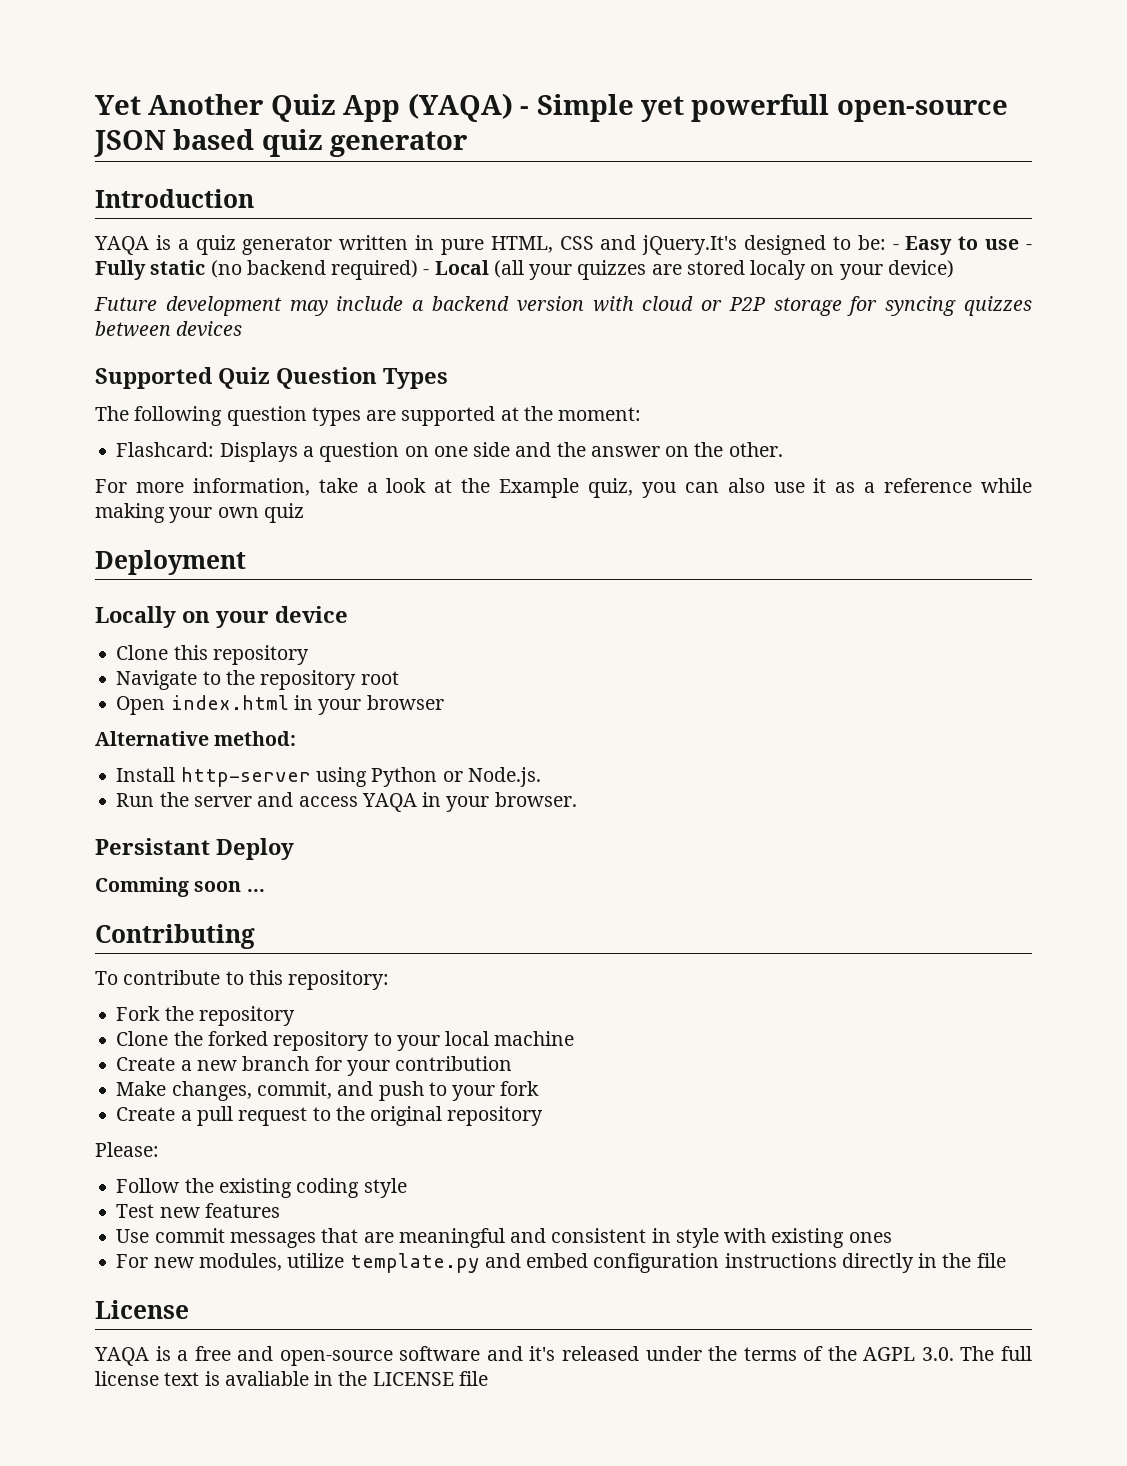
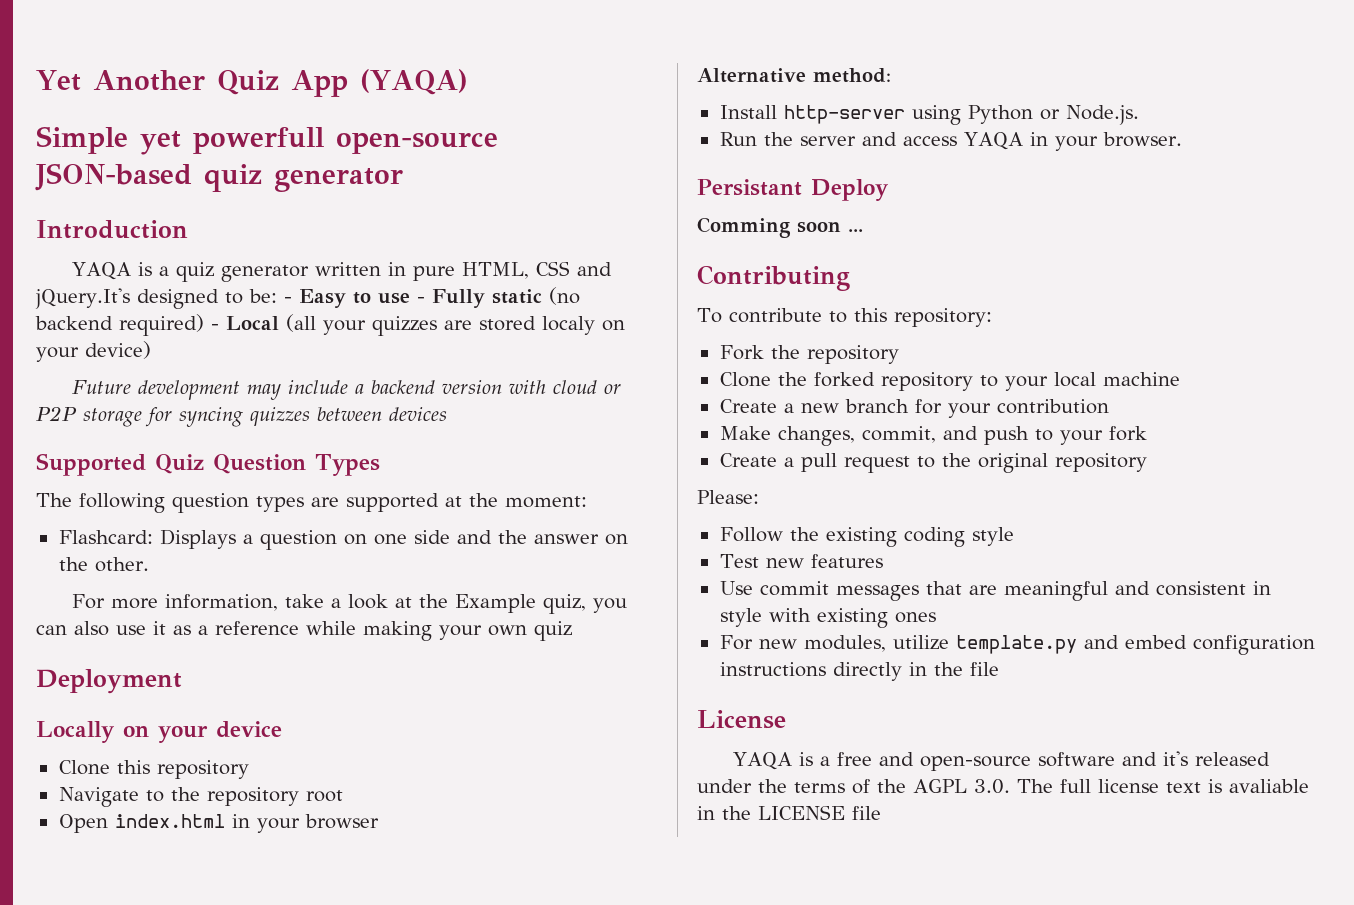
[520,106,530,115] - -> (468, 82) //
[94,129,255,157] JSON based -> [35,163,192,191] JSON-based

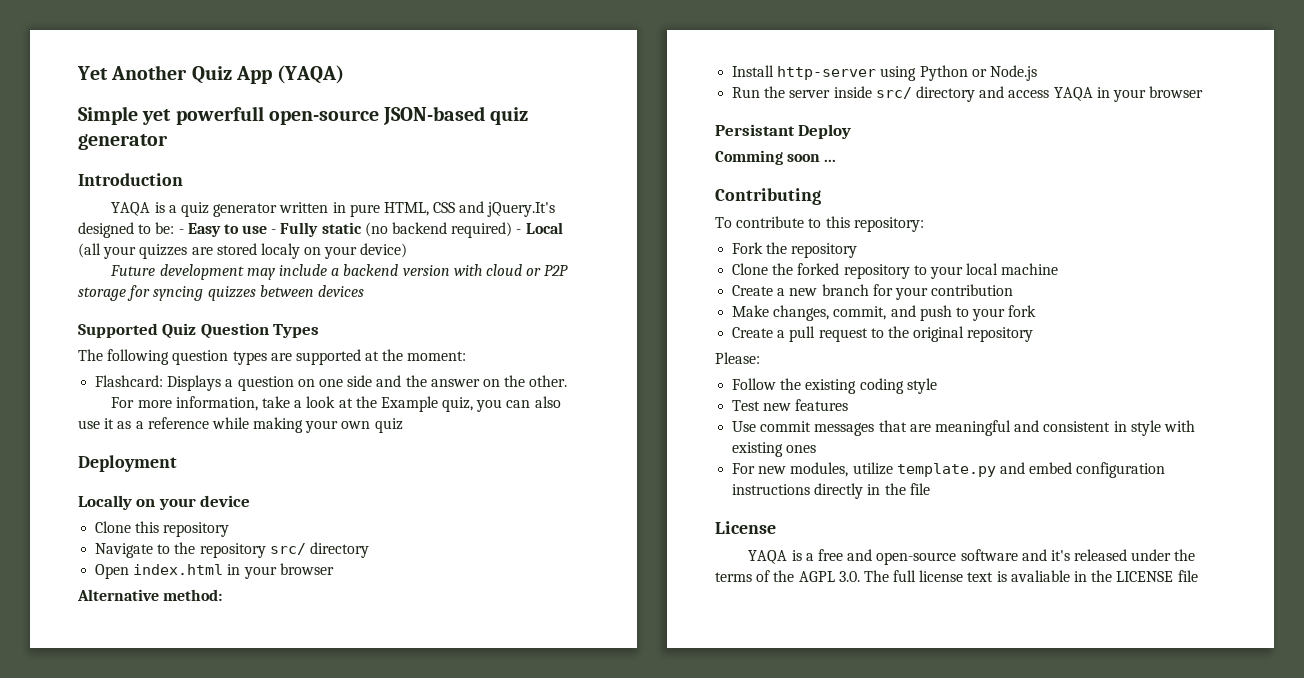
[305,790,343,802] root -> [269,542,369,558] src/ directory
[1065,105,1139,125] Node.js. -> [989,65,1037,81] Node.js
(856, 141) none -> [833,86,975,102] inside src/ directory
[1102,132,1182,147] browser. -> [1149,86,1204,98] browser

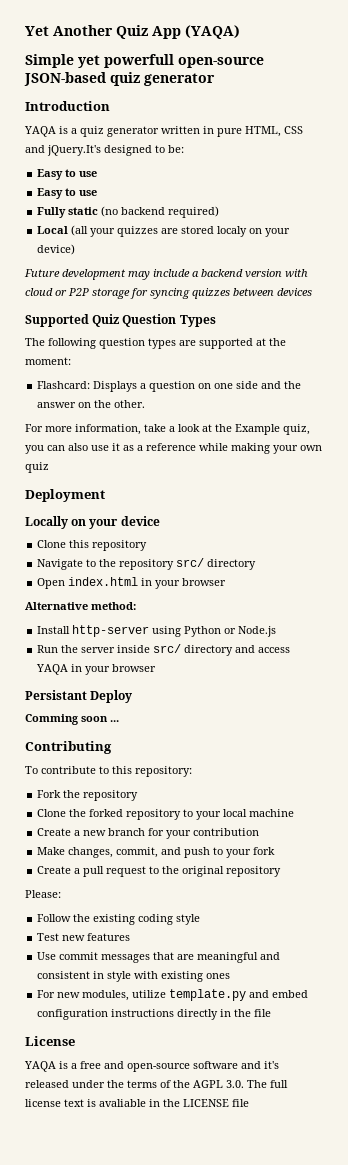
[178,223,277,237] - Easy to use - -> [37,169,98,180] [37,188,98,199] // Easy to use // Easy to use //
[516,229,522,234] - -> (220, 212) //

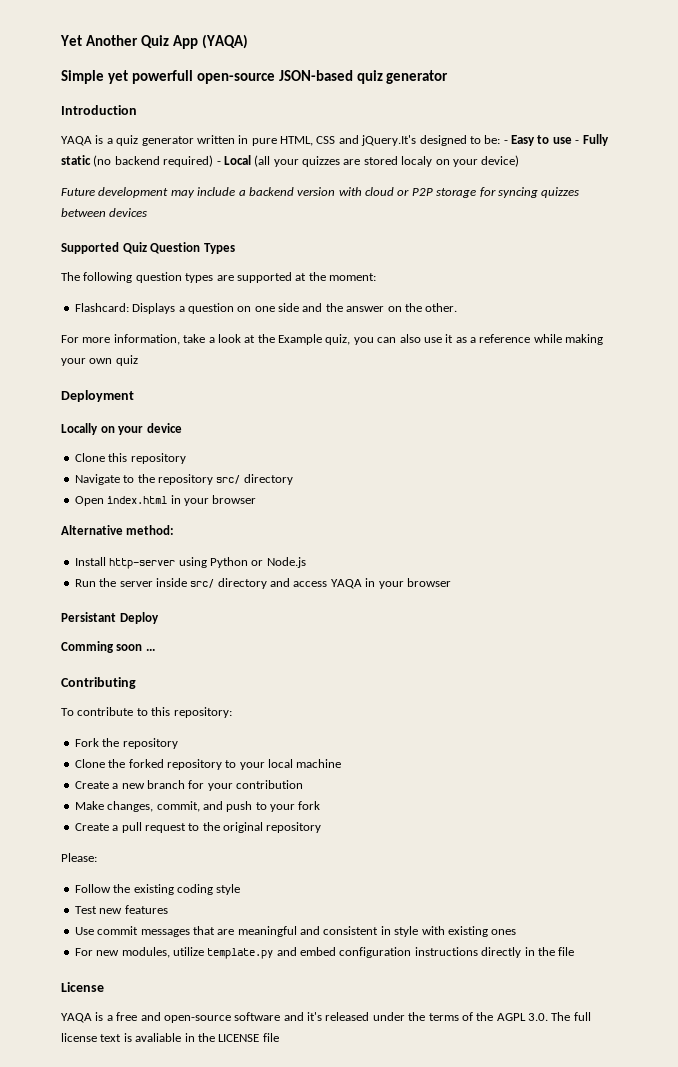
[37,169,98,180] [37,188,98,199] // Easy to use // Easy to use // -> [503,135,580,146] - Easy to use -
(220, 212) // -> [216,161,221,165] -

